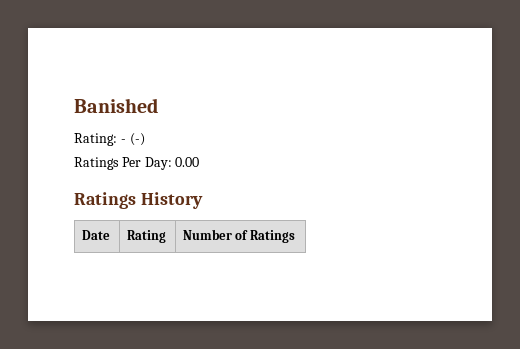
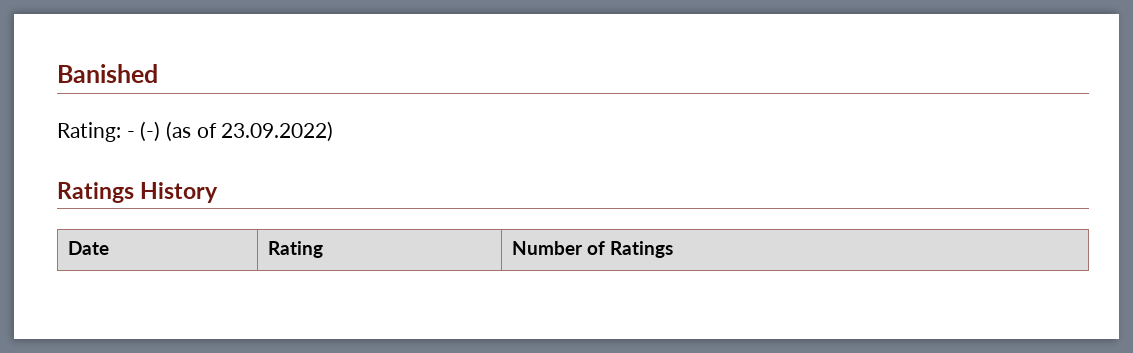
[74,157,200,170] // Ratings Per Day: 0.00 -> [166,121,334,142] (as of 23.09.2022)

